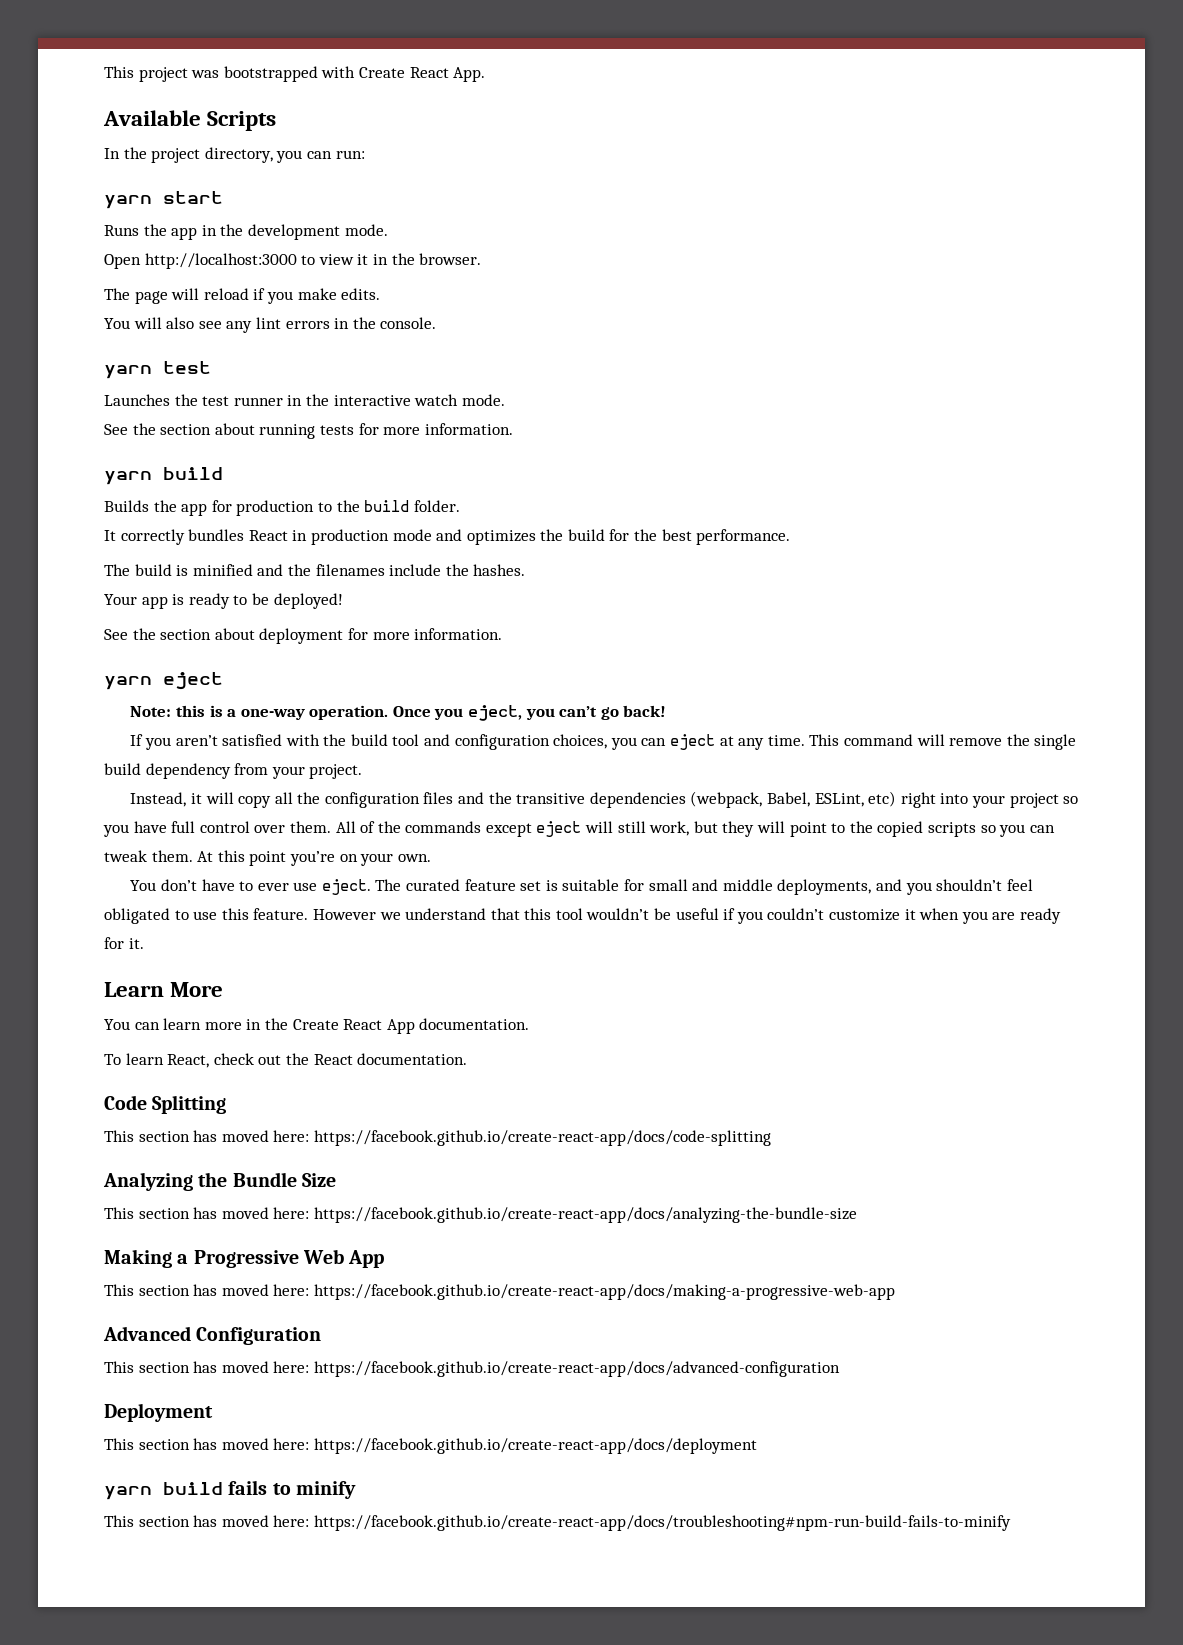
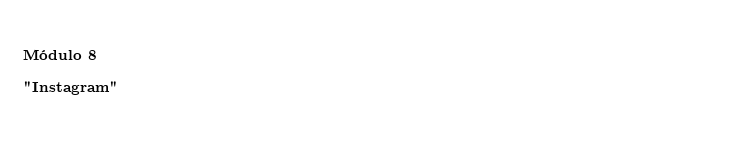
[104,66,486,82] [103,110,277,131] [104,147,365,163] [104,191,223,209] [104,224,388,240] [104,253,482,269] [104,288,381,304] [104,317,437,333] [104,361,211,379] [104,394,505,406] [104,423,513,439] [104,467,223,485] [104,500,460,516] [104,529,791,545] [104,564,526,576] [104,593,343,609] [104,628,503,644] [104,672,223,690] [130,705,667,721] [130,734,1077,750] [104,763,363,779] [130,791,1079,808] [103,821,1055,837] [104,850,431,866] [130,879,1033,895] [104,908,1061,924] [104,937,144,949] [104,982,224,997] [104,1018,530,1034] [104,1053,468,1068] [104,1095,227,1114] [104,1130,771,1146] [103,1172,336,1191] [104,1207,857,1223] [104,1249,385,1268] [104,1284,895,1300] [103,1326,322,1345] [104,1361,840,1377] [104,1403,213,1422] [104,1438,757,1454] [104,1480,356,1500] [104,1515,1011,1531] This project was bootstrapped with Create React App. // Available Scripts // In the project directory, you can run: // yarn start // Runs the app in the development mode. // Open http://localhost:3000 to view it in the browser. // The page will reload if you make edits. // You will also see any lint errors in the console. // yarn test // Launches the test runner in the interactive watch mode. // See the section about running tests for more information. // yarn build // Builds the app for production to the build folder. // It correctly bundles React in production mode and optimizes the build for the best performance. // The build is minified and the filenames include the hashes. // Your app is ready to be deployed! // See the section about deployment for more information. // yarn eject // Note: this is a one-way operation. Once you eject, you can’t go back! // If you aren’t satisfied with the build tool and configuration choices, you can eject at any time. This command will remove the single build dependency from your project. // Instead, it will copy all the configuration files and the transitive dependencies (webpack, Babel, ESLint, etc) right into your project so you have full control over them. All of the commands except eject will still work, but they will point to the copied scripts so you can tweak them. At this point you’re on your own. // You don’t have to ever use eject. The curated feature set is suitable for small and middle deployments, and you shouldn’t feel obligated to use this feature. However we understand that this tool wouldn’t be useful if you couldn’t customize it when you are ready for it. // Learn More // You can learn more in the Create React App documentation. // To learn React, check out the React documentation. // Code Splitting // This section has moved here: https://facebook.github.io/create-react-app/docs/code-splitting // Analyzing the Bundle Size // This section has moved here: https://facebook.github.io/create-react-app/docs/analyzing-the-bundle-size // Making a Progressive Web App // This section has moved here: https://facebook.github.io/create-react-app/docs/making-a-progressive-web-app // Advanced Configuration // This section has moved here: https://facebook.github.io/create-react-app/docs/advanced-configuration // Deployment // This section has moved here: https://facebook.github.io/create-react-app/docs/deployment // yarn build fails to minify // This section has moved here: https://facebook.github.io/create-react-app/docs/troubleshooting#npm-run-build-fails-to-minify -> [23,49,97,60] [23,81,118,95] Módulo 8 // "Instagram"

